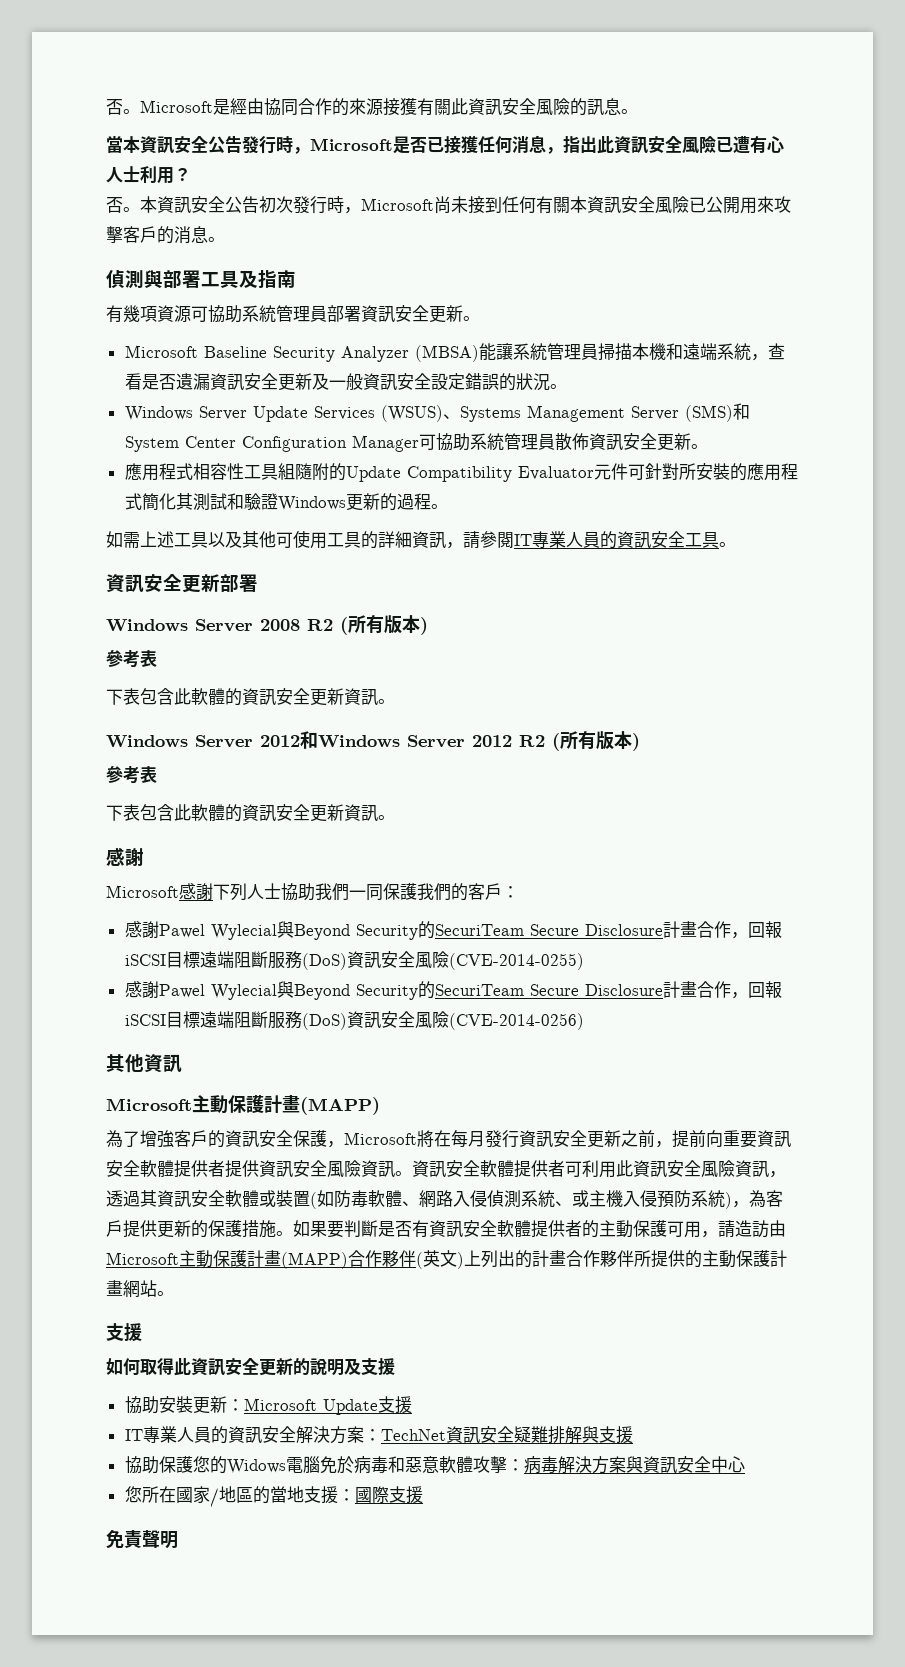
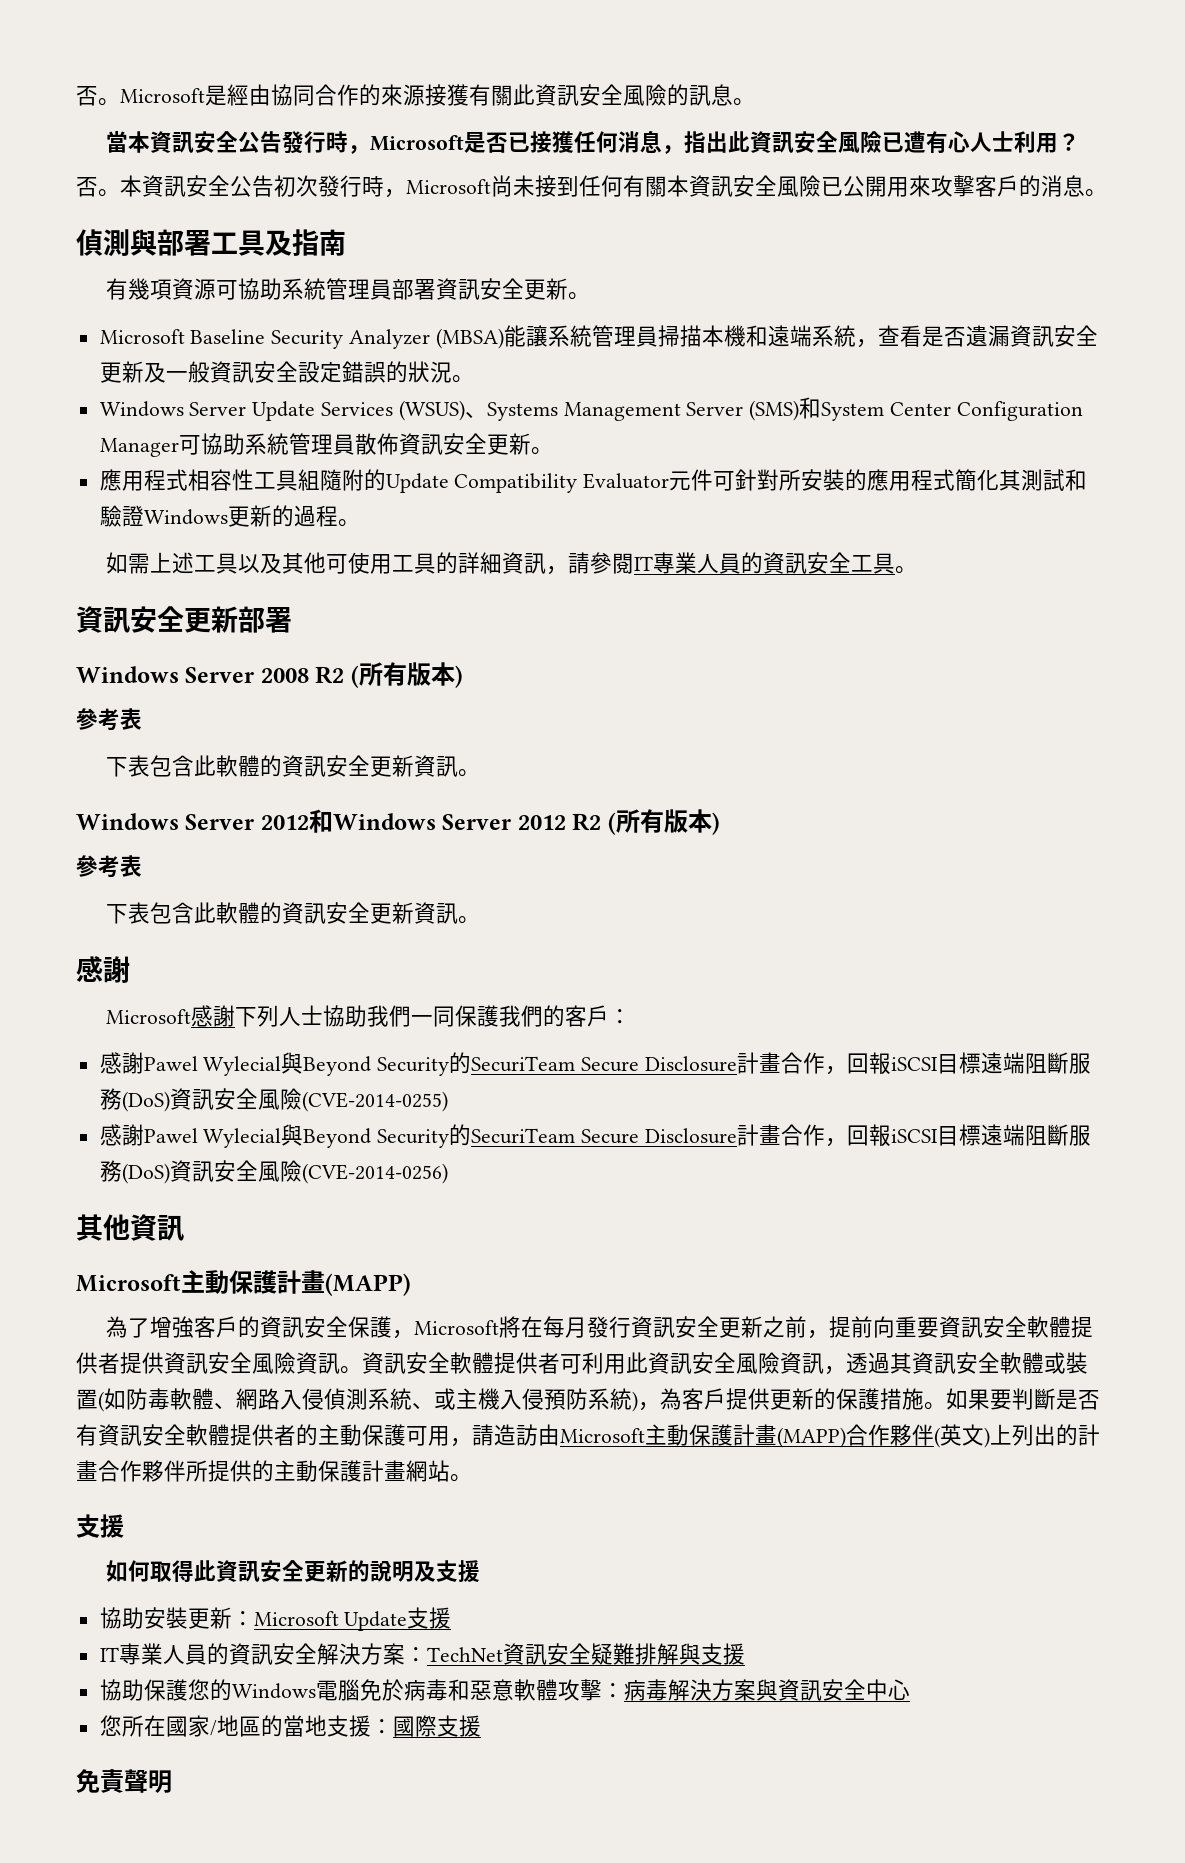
[226,1459,286,1474] Widows -> [231,1683,316,1699] Windows

